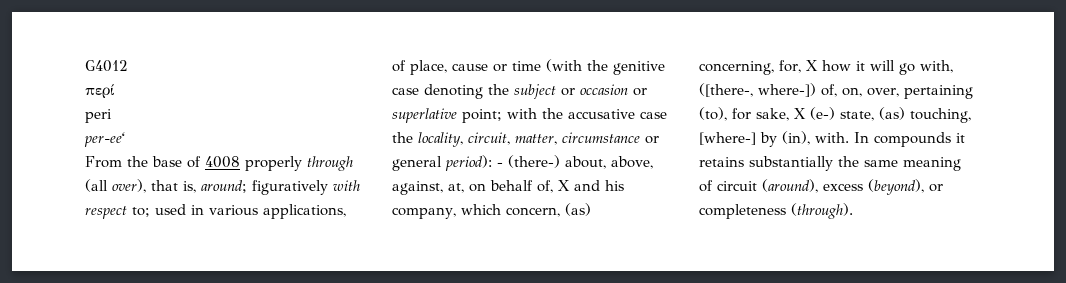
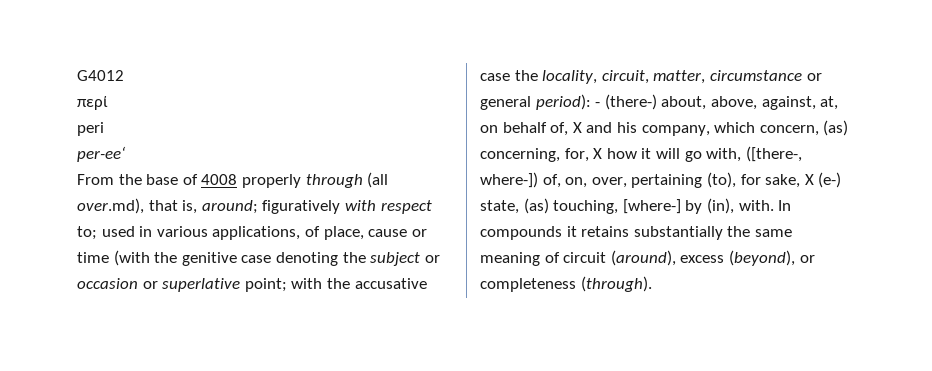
[112,179,146,193] over), -> [77,198,144,214] over.md),

